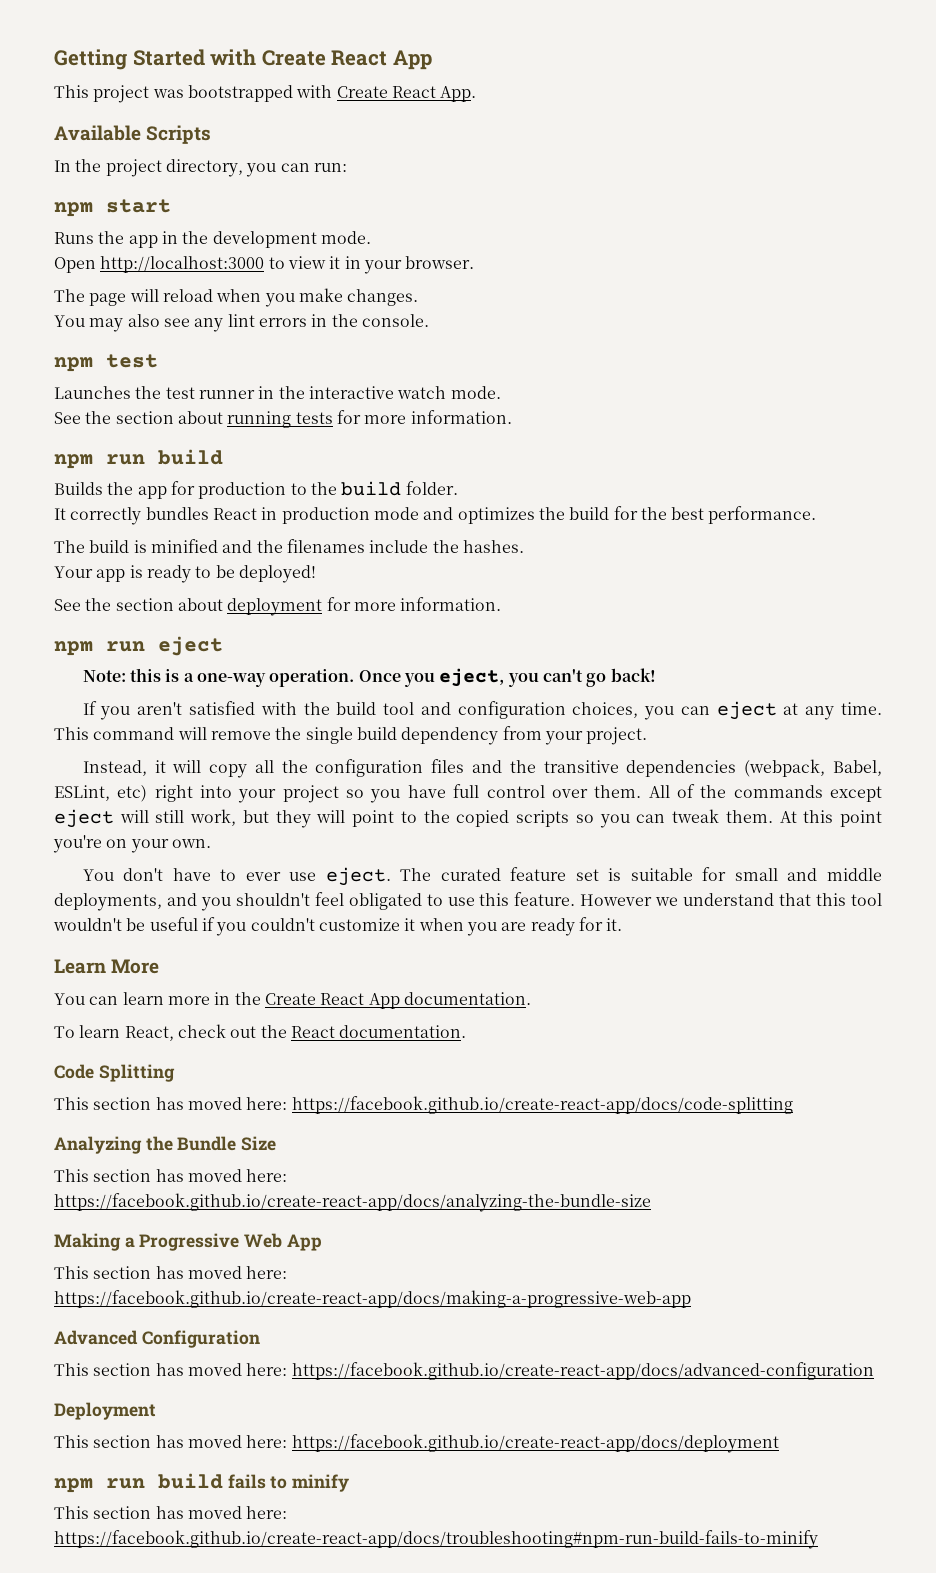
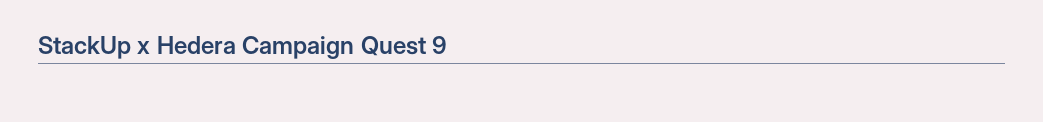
[54,49,432,70] [54,85,477,103] [54,125,212,144] [54,159,347,177] [54,199,171,217] [54,231,371,248] [54,256,475,274] [54,288,419,307] [54,314,429,332] [54,354,158,372] [54,386,501,399] [54,410,512,428] [54,449,223,469] [54,481,458,499] [54,506,817,525] [54,539,524,553] [54,565,316,583] [54,597,502,616] [54,636,223,656] [82,668,656,687] [82,701,882,720] [54,726,648,745] [82,759,882,778] [54,784,883,803] [54,809,882,828] [53,835,211,853] [82,867,882,886] [54,892,883,911] [53,917,623,936] [54,959,160,974] [54,992,531,1009] [54,1024,467,1041] [54,1064,175,1082] [54,1096,793,1114] [54,1136,277,1154] [54,1169,288,1182] [54,1193,651,1212] [54,1233,322,1251] [54,1266,288,1279] [54,1290,691,1308] [54,1330,260,1348] [54,1362,874,1380] [54,1402,156,1420] [54,1434,779,1453] [54,1473,350,1493] [54,1506,288,1519] [54,1530,818,1549] Getting Started with Create React App // This project was bootstrapped with Create React App. // Available Scripts // In the project directory, you can run: // npm start // Runs the app in the development mode. // Open http://localhost:3000 to view it in your browser. // The page will reload when you make changes. // You may also see any lint errors in the console. // npm test // Launches the test runner in the interactive watch mode. // See the section about running tests for more information. // npm run build // Builds the app for production to the build folder. // It correctly bundles React in production mode and optimizes the build for the best performance. // The build is minified and the filenames include the hashes. // Your app is ready to be deployed! // See the section about deployment for more information. // npm run eject // Note: this is a one-way operation. Once you eject, you can't go back! // If you aren't satisfied with the build tool and configuration choices, you can eject at any time. This command will remove the single build dependency from your project. // Instead, it will copy all the configuration files and the transitive dependencies (webpack, Babel, ESLint, etc) right into your project so you have full control over them. All of the commands except eject will still work, but they will point to the copied scripts so you can tweak them. At this point you're on your own. // You don't have to ever use eject. The curated feature set is suitable for small and middle deployments, and you shouldn't feel obligated to use this feature. However we understand that this tool wouldn't be useful if you couldn't customize it when you are ready for it. // Learn More // You can learn more in the Create React App documentation. // To learn React, check out the React documentation. // Code Splitting // This section has moved here: https://facebook.github.io/create-react-app/docs/code-splitting // Analyzing the Bundle Size // This section has moved here: https://facebook.github.io/create-react-app/docs/analyzing-the-bundle-size // Making a Progressive Web App // This section has moved here: https://facebook.github.io/create-react-app/docs/making-a-progressive-web-app // Advanced Configuration // This section has moved here: https://facebook.github.io/create-react-app/docs/advanced-configuration // Deployment // This section has moved here: https://facebook.github.io/create-react-app/docs/deployment // npm run build fails to minify // This section has moved here: https://facebook.github.io/create-react-app/docs/troubleshooting#npm-run-build-fails-to-minify -> [38,36,448,59] StackUp x Hedera Campaign Quest 9

